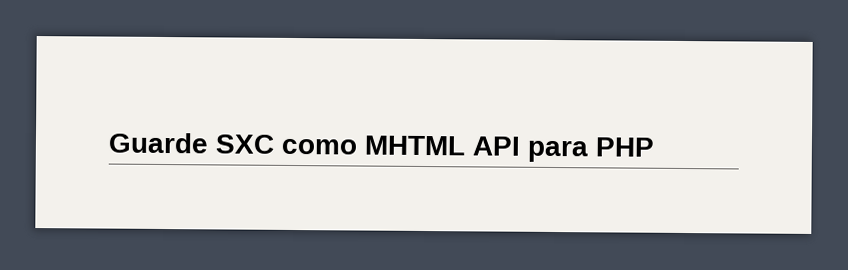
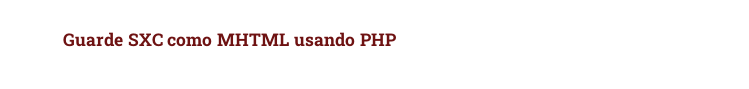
[472,136,588,163] API para -> [293,32,355,47] usando

